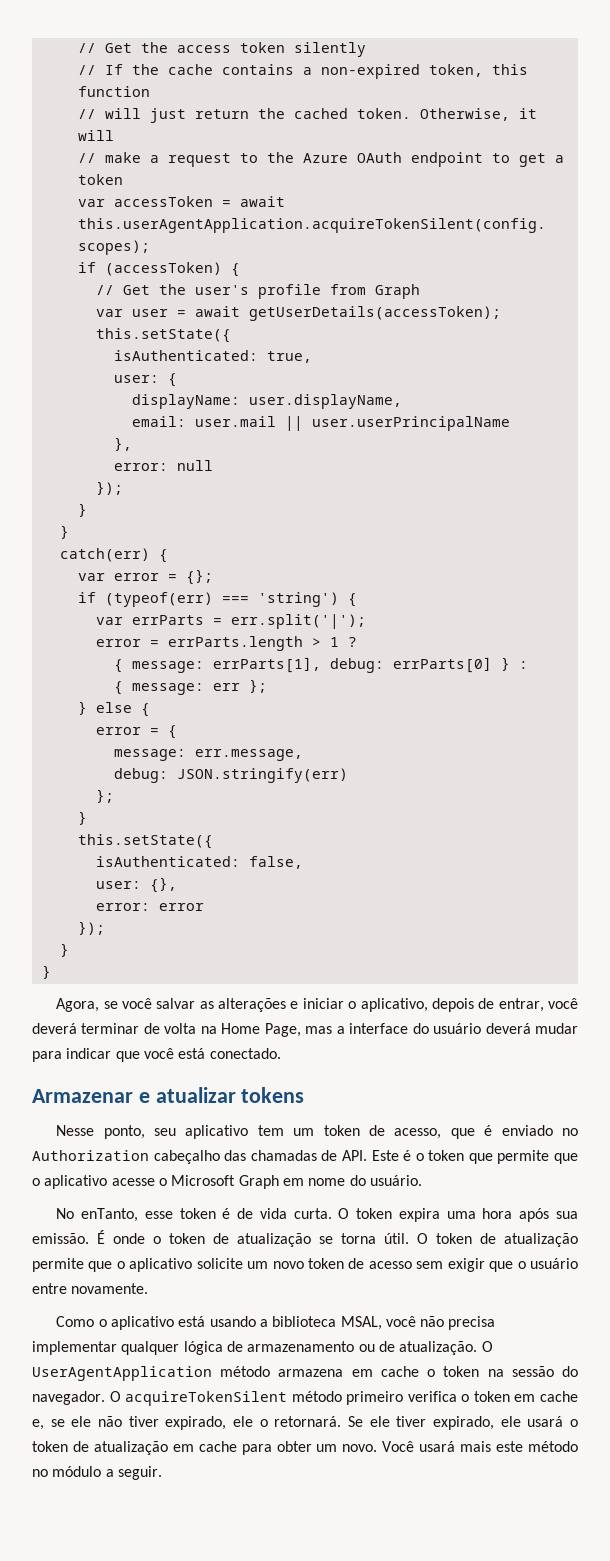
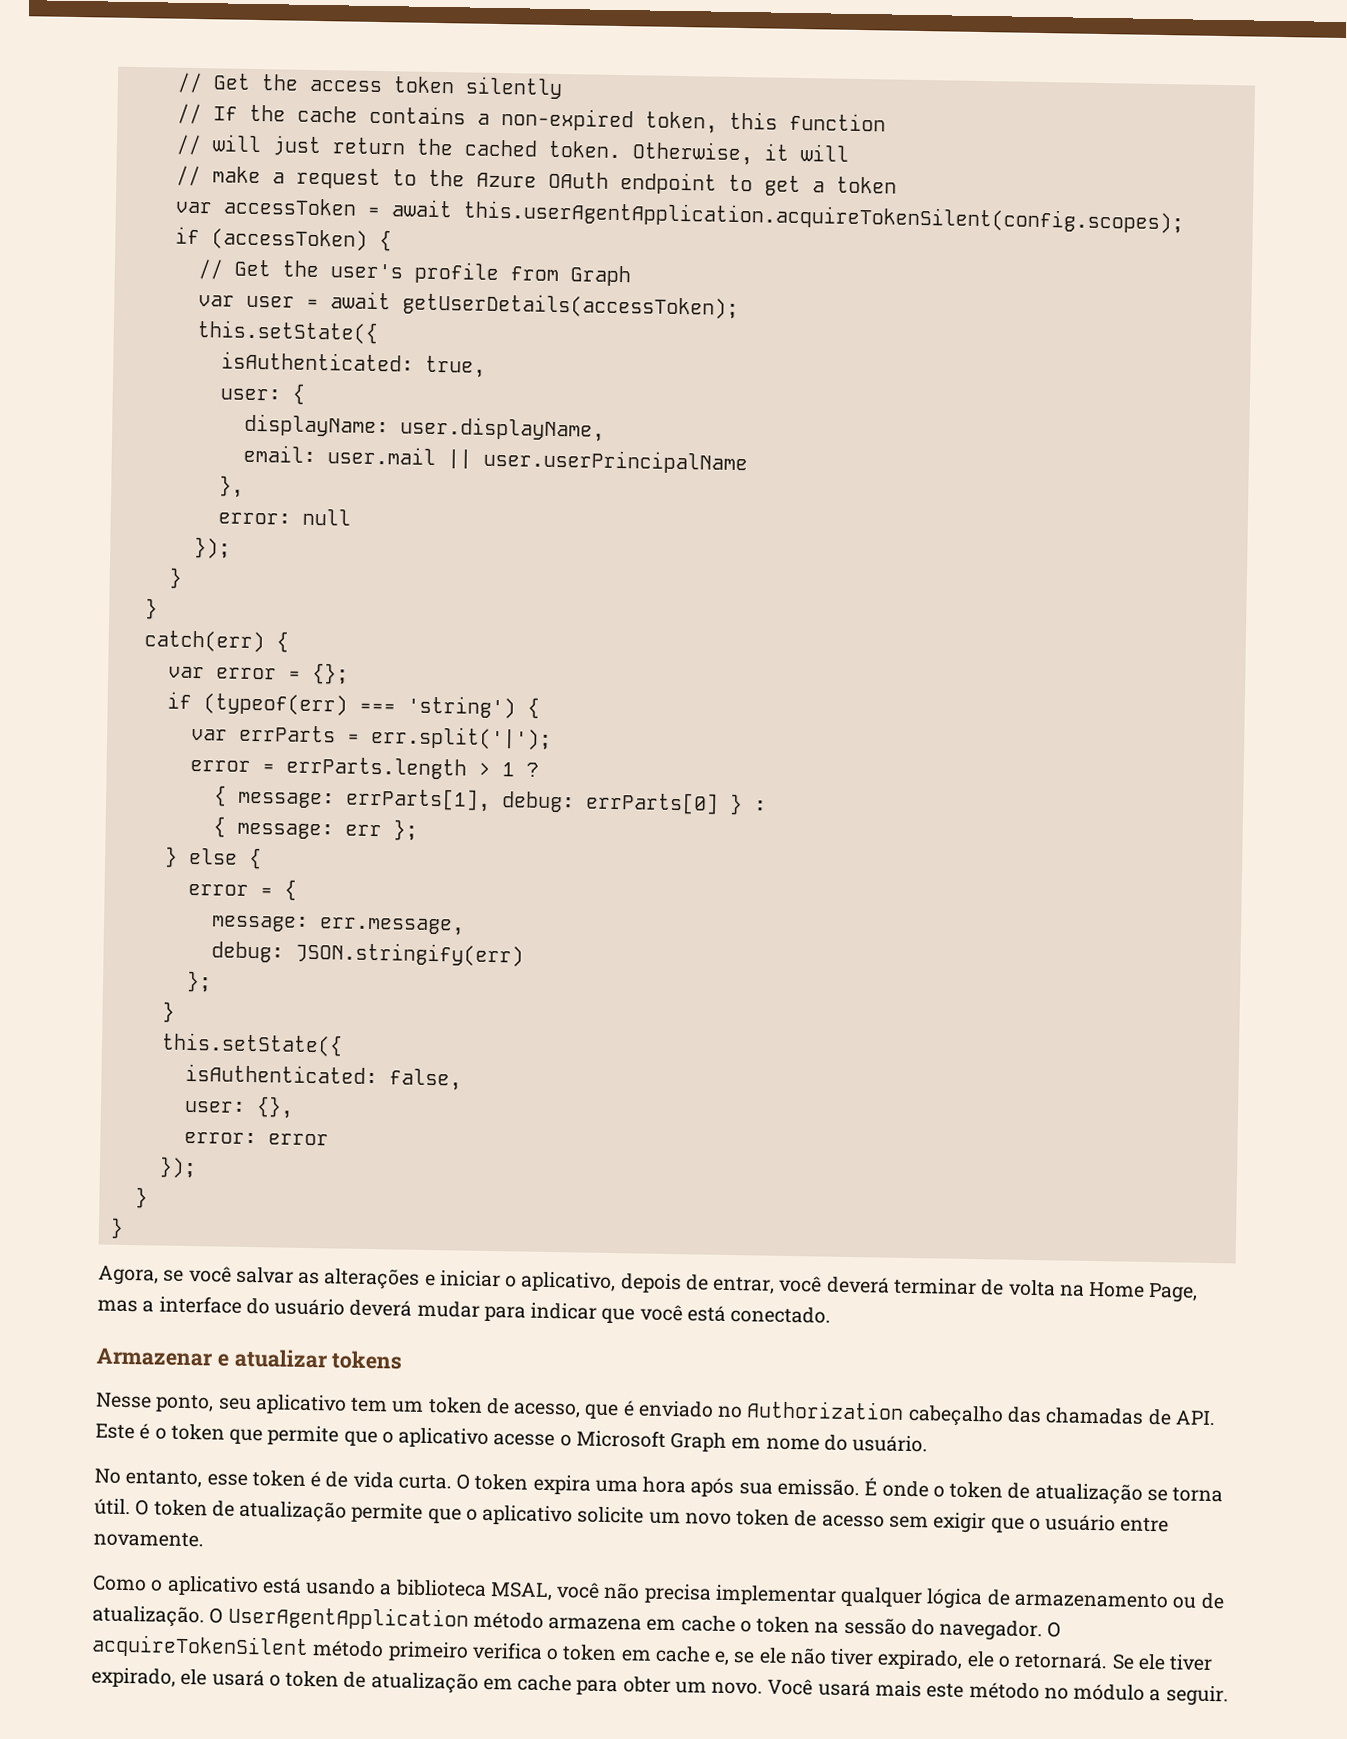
[81,1208,139,1222] enTanto, -> [125,1470,203,1488] entanto,

